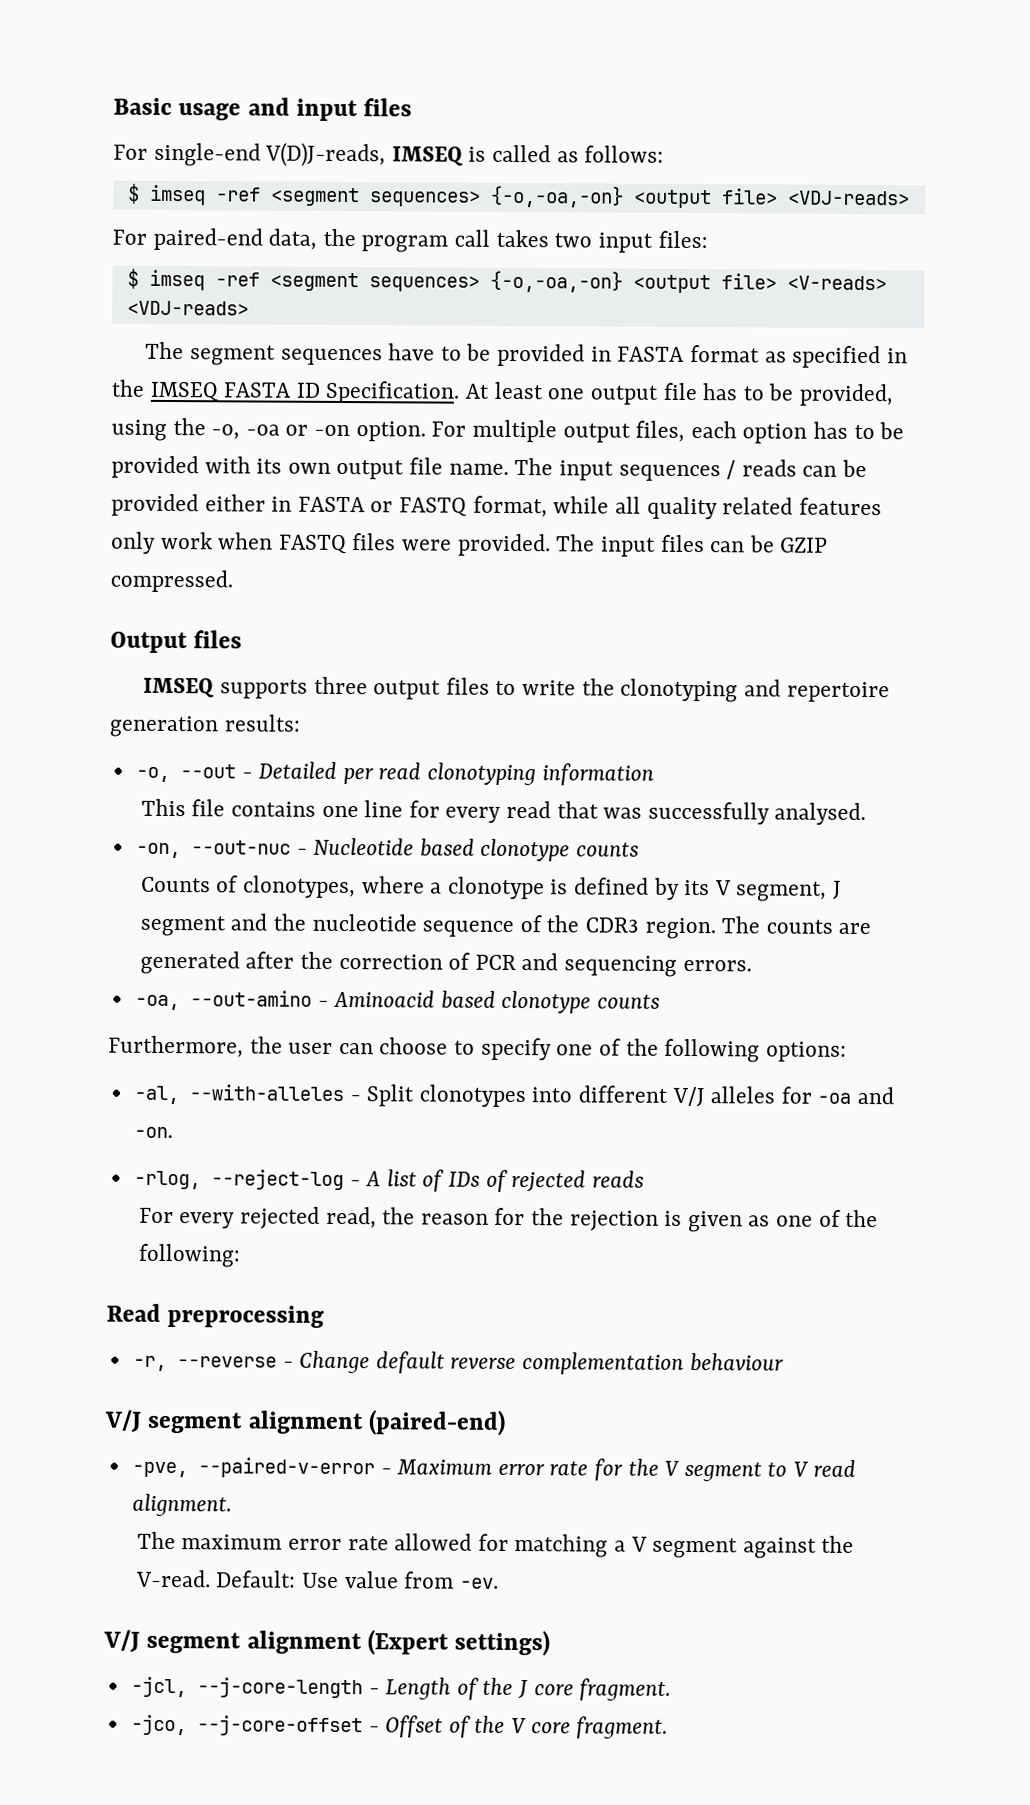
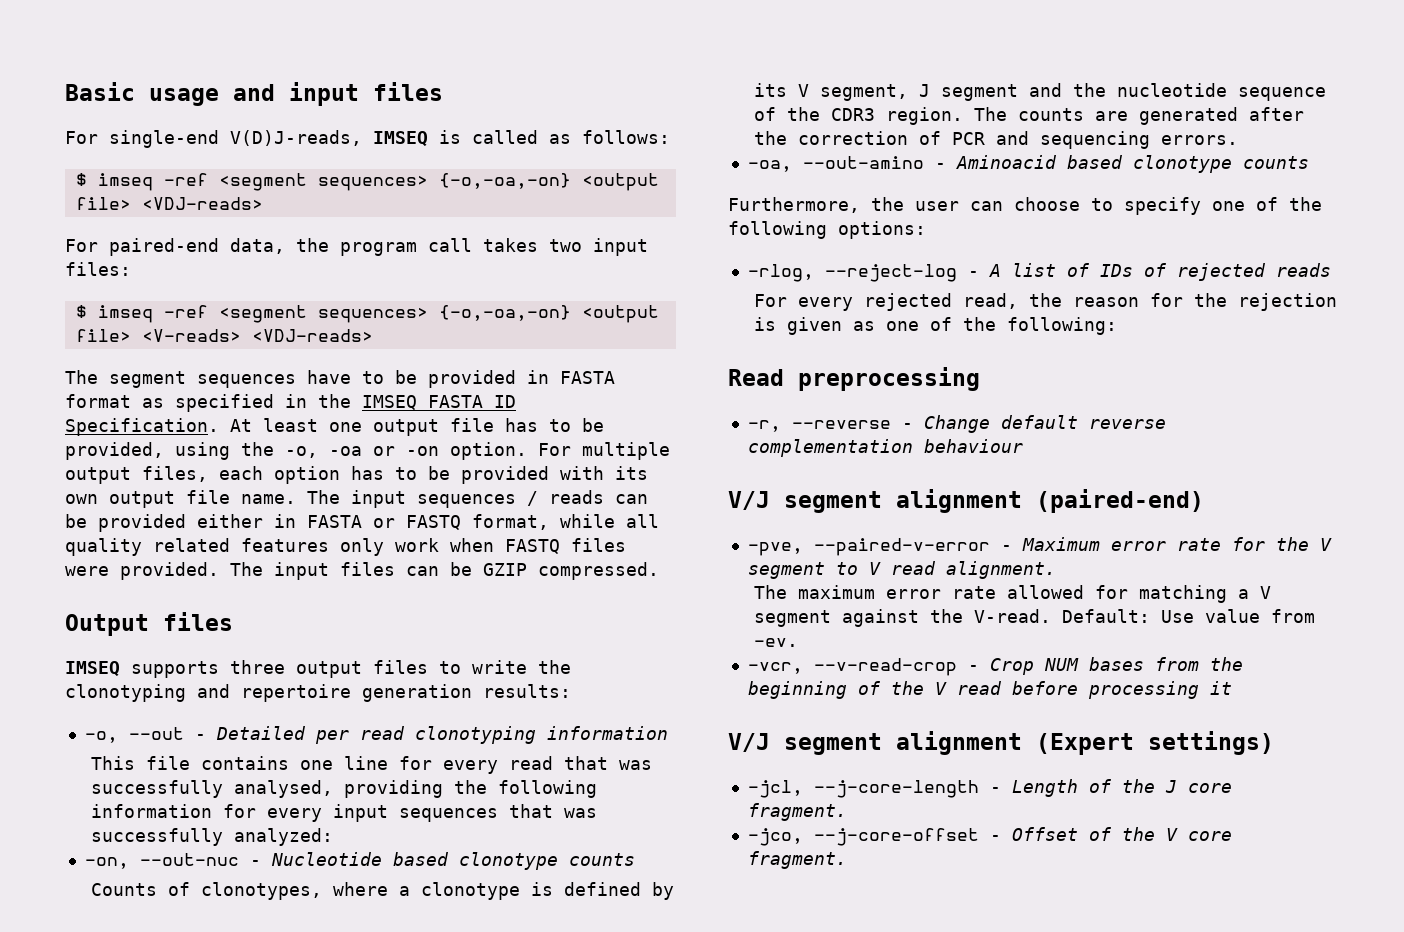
[774,802,867,826] analysed. -> [234,780,598,798] [91,804,598,822] [91,828,334,846] analysed, providing the following information for every input sequences that was successfully analyzed:
[133,1084,895,1108] [133,1126,173,1139] // -al, --with-alleles - Split clonotypes into different V/J alleles for -oa and -on. -> (926, 230) none
(499, 1583) none -> [747,657,1243,676] [747,681,1232,699] // -vcr, --v-read-crop - Crop NUM bases from the beginning of the V read before processing it

